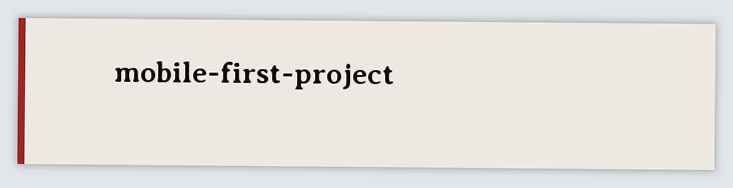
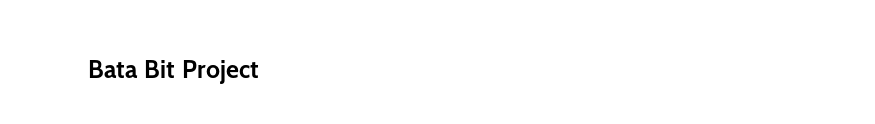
[114,60,395,91] mobile-first-project -> [88,60,259,84] Bata Bit Project

